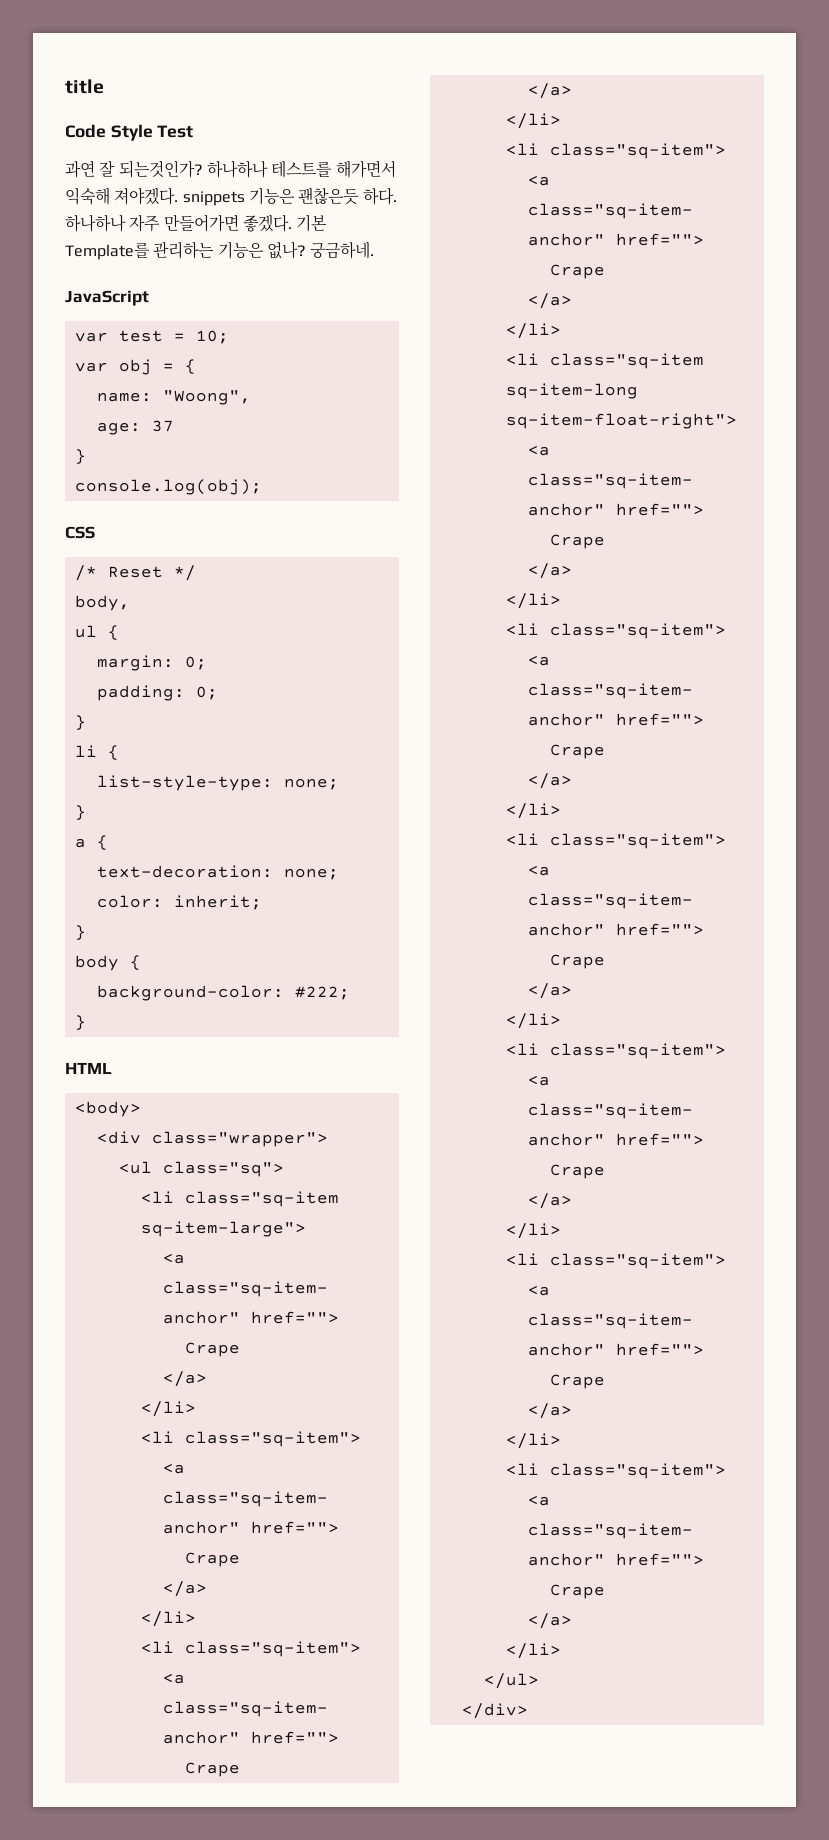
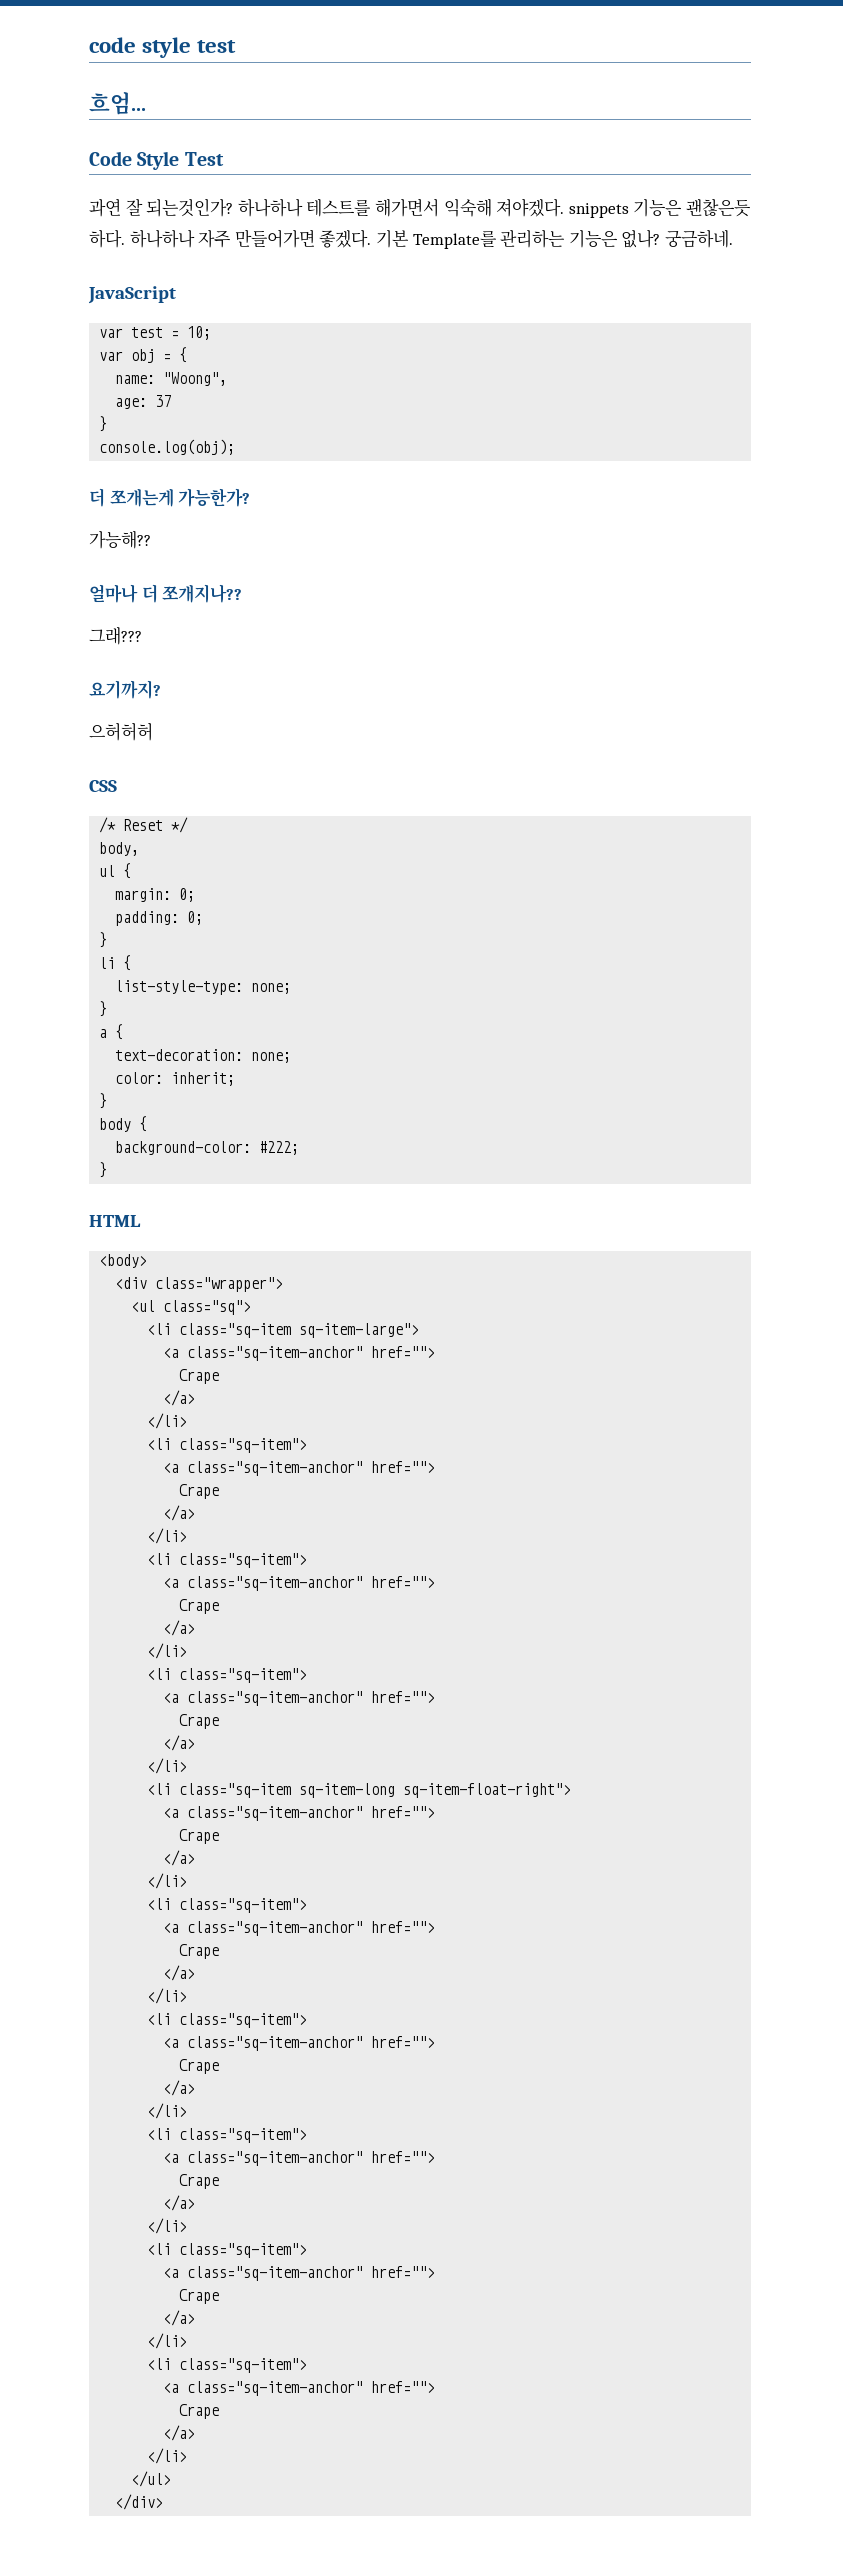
[65,79,104,94] title -> [89,37,237,58] [89,92,146,115] code style test // 흐엄...
(262, 487) none -> [89,488,251,507] [89,530,151,549] [89,584,243,603] [89,627,142,645] [89,680,161,699] [89,722,153,741] // 더 쪼개는게 가능한가? // 가능해?? // 얼마나 더 쪼개지나?? // 그래??? // 요기까지? // 으허허허

